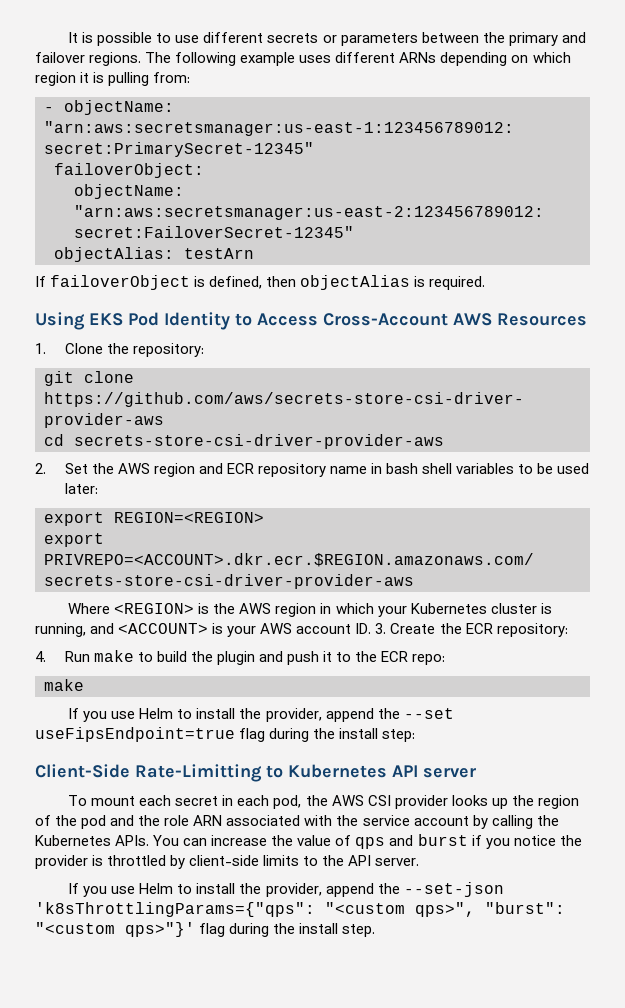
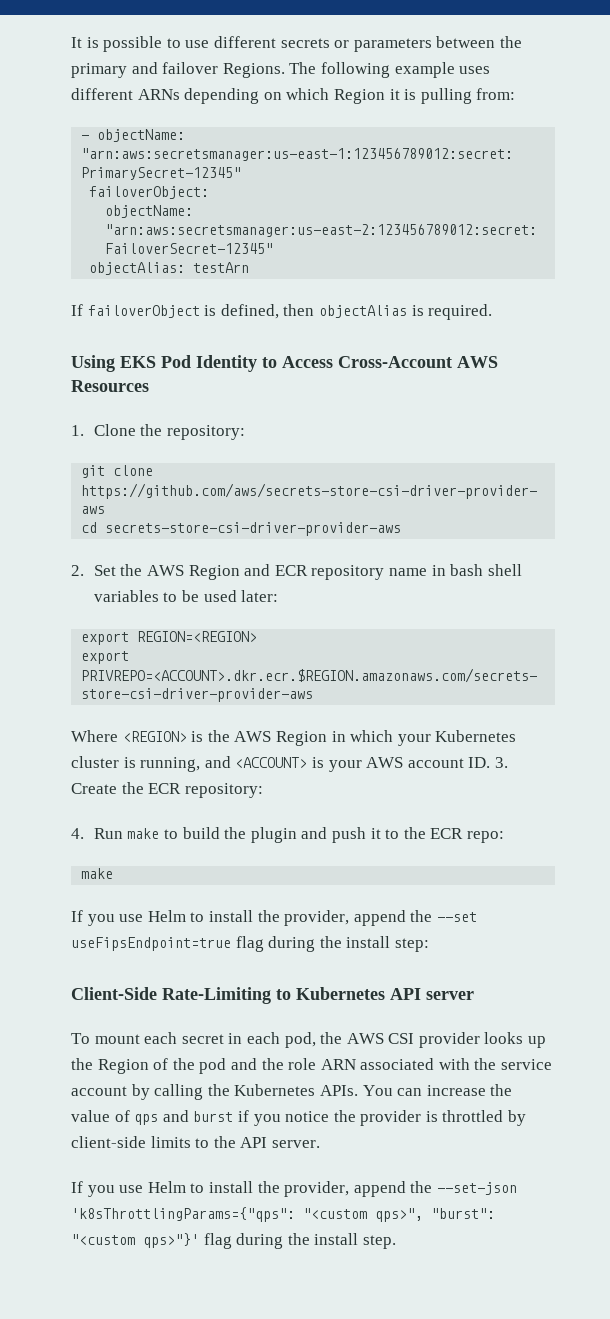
[89,52,142,66] regions. -> [222,63,285,78] Regions.
[35,72,76,86] region -> [333,89,385,104] Region
[153,463,195,477] region -> [188,565,240,580] Region
[275,603,317,617] region -> [275,731,327,746] Region
[135,764,262,782] Rate-Limitting -> [162,987,271,1004] Rate-Limiting
[537,795,579,809] region -> [97,1059,149,1074] Region

